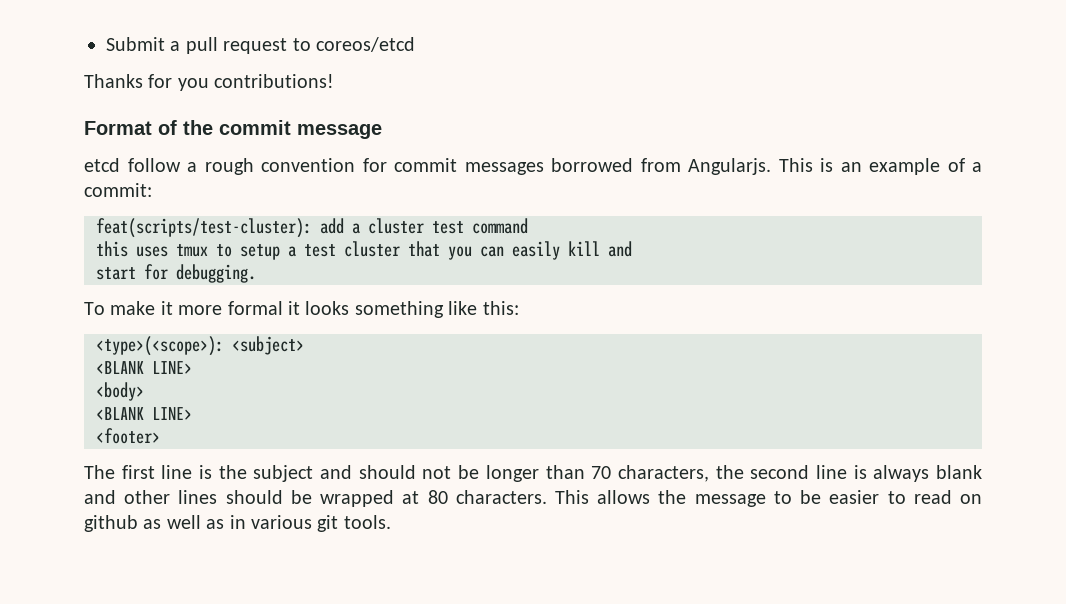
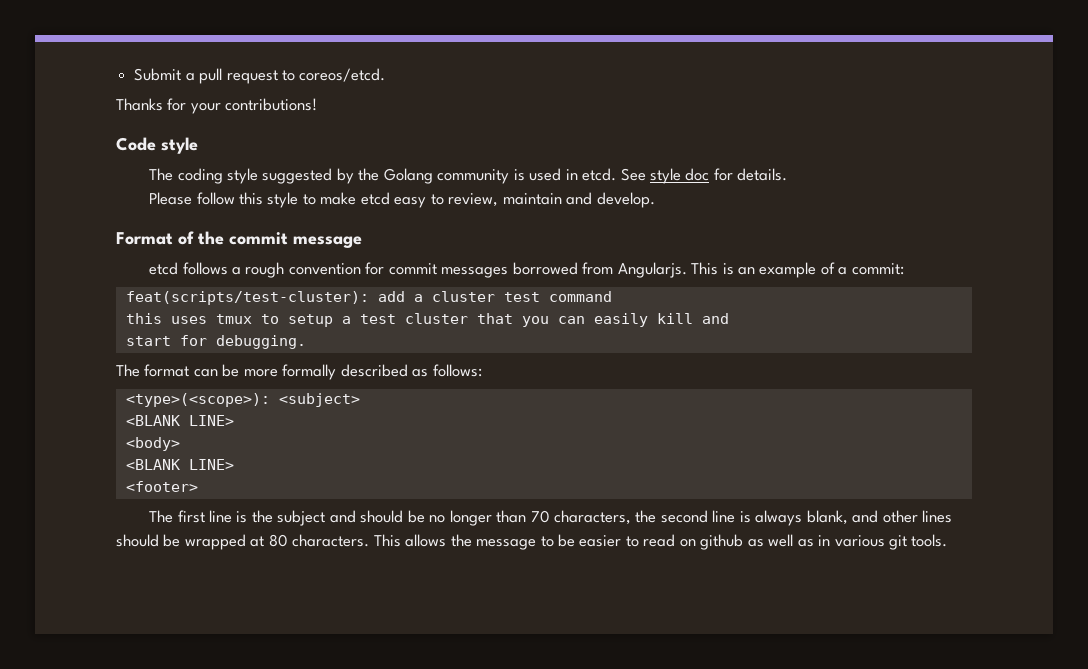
[316,37,415,52] coreos/etcd -> [299,68,386,82] coreos/etcd.
[177,78,209,91] you -> [190,103,221,114] your
(335, 81) none -> [116,137,198,154] [149,168,788,184] [149,192,655,208] // Code style // The coding style suggested by the Golang community is used in etcd. See style doc for details. // Please follow this style to make etcd easy to review, maintain and develop.
[127,158,181,172] follow -> [182,262,228,275] follows
[84,301,519,318] To make it more formal it looks something like this: -> [116,364,482,380] The format can be more formally described as follows:
[422,465,480,479] not be -> [407,510,446,523] be no
[936,465,983,479] blank -> [806,510,848,525] blank,

